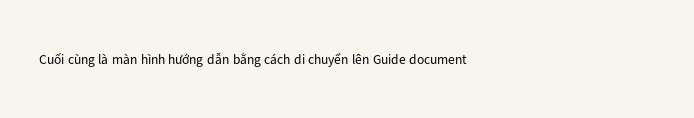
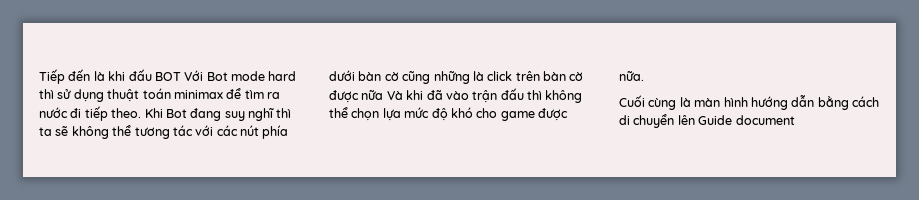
(39, 58) none -> [39,69,297,84] [39,88,280,102] [39,106,292,121] [39,125,289,139] [329,70,584,84] [329,88,583,103] [329,107,568,121] [619,71,644,81] Tiếp đến là khi đấu BOT Với Bot mode hard thì sử dụng thuật toán minimax để tìm ra nước đi tiếp theo. Khi Bot đang suy nghĩ thì ta sẽ không thể tương tác với các nút phía dưới bàn cờ cũng những là click trên bàn cờ được nữa Và khi đã vào trận đấu thì không thể chọn lựa mức độ khó cho game được nữa. //

